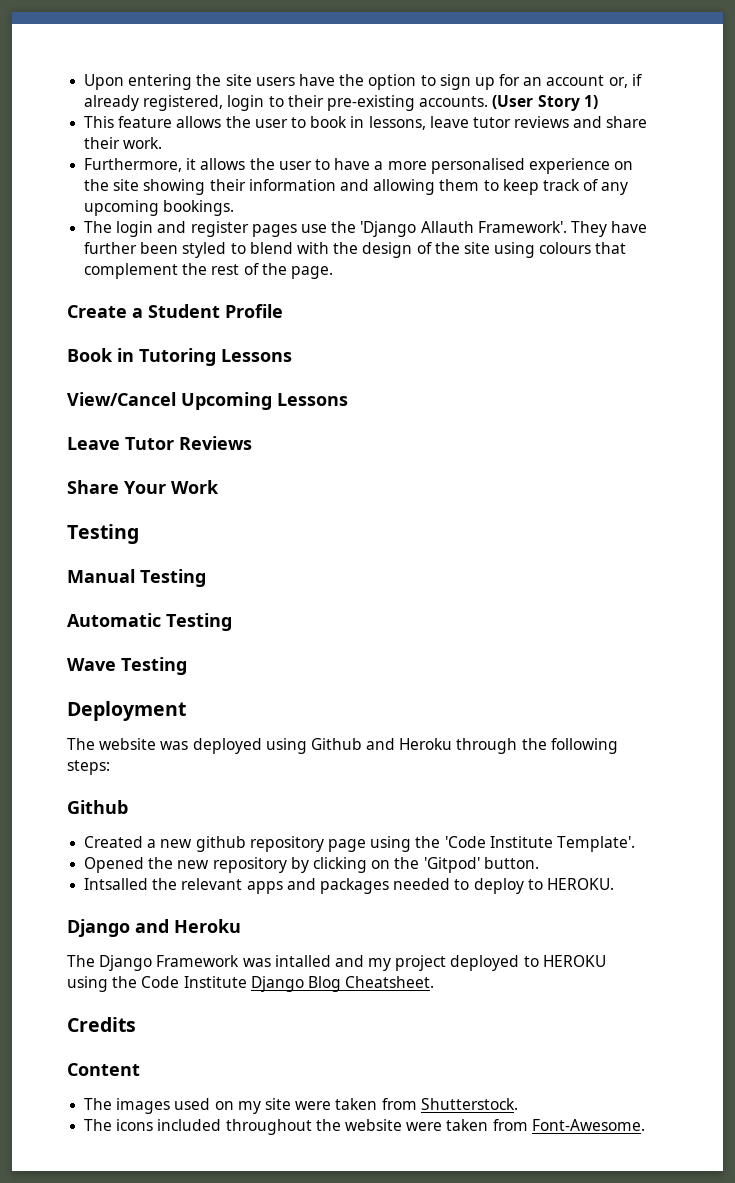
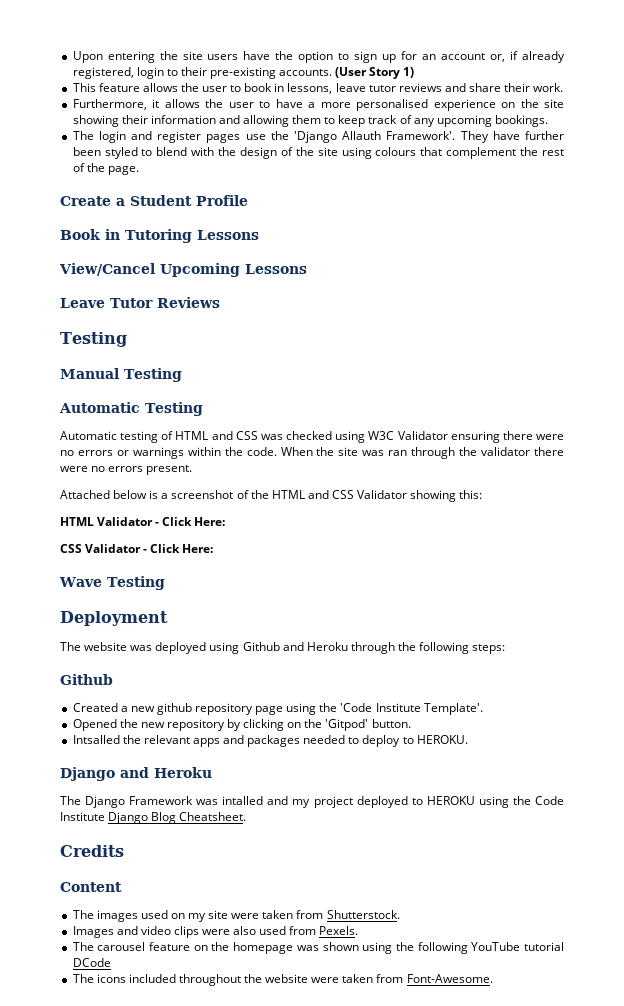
[67,480,219,494] // Share Your Work -> (220, 302) none
(232, 622) none -> [60,431,564,443] [60,447,564,459] [60,465,193,475] [60,490,483,502] [60,517,226,526] [60,544,214,553] // Automatic testing of HTML and CSS was checked using W3C Validator ensuring there were no errors or warnings within the code. When the site was ran through the validator there were no errors present. // Attached below is a screenshot of the HTML and CSS Validator showing this: // HTML Validator - Click Here: // CSS Validator - Click Here:
(518, 1104) none -> [72,926,359,938] [72,942,564,954] [72,958,111,967] // Images and video clips were also used from Pexels. // The carousel feature on the homepage was shown using the following YouTube tutorial DCode

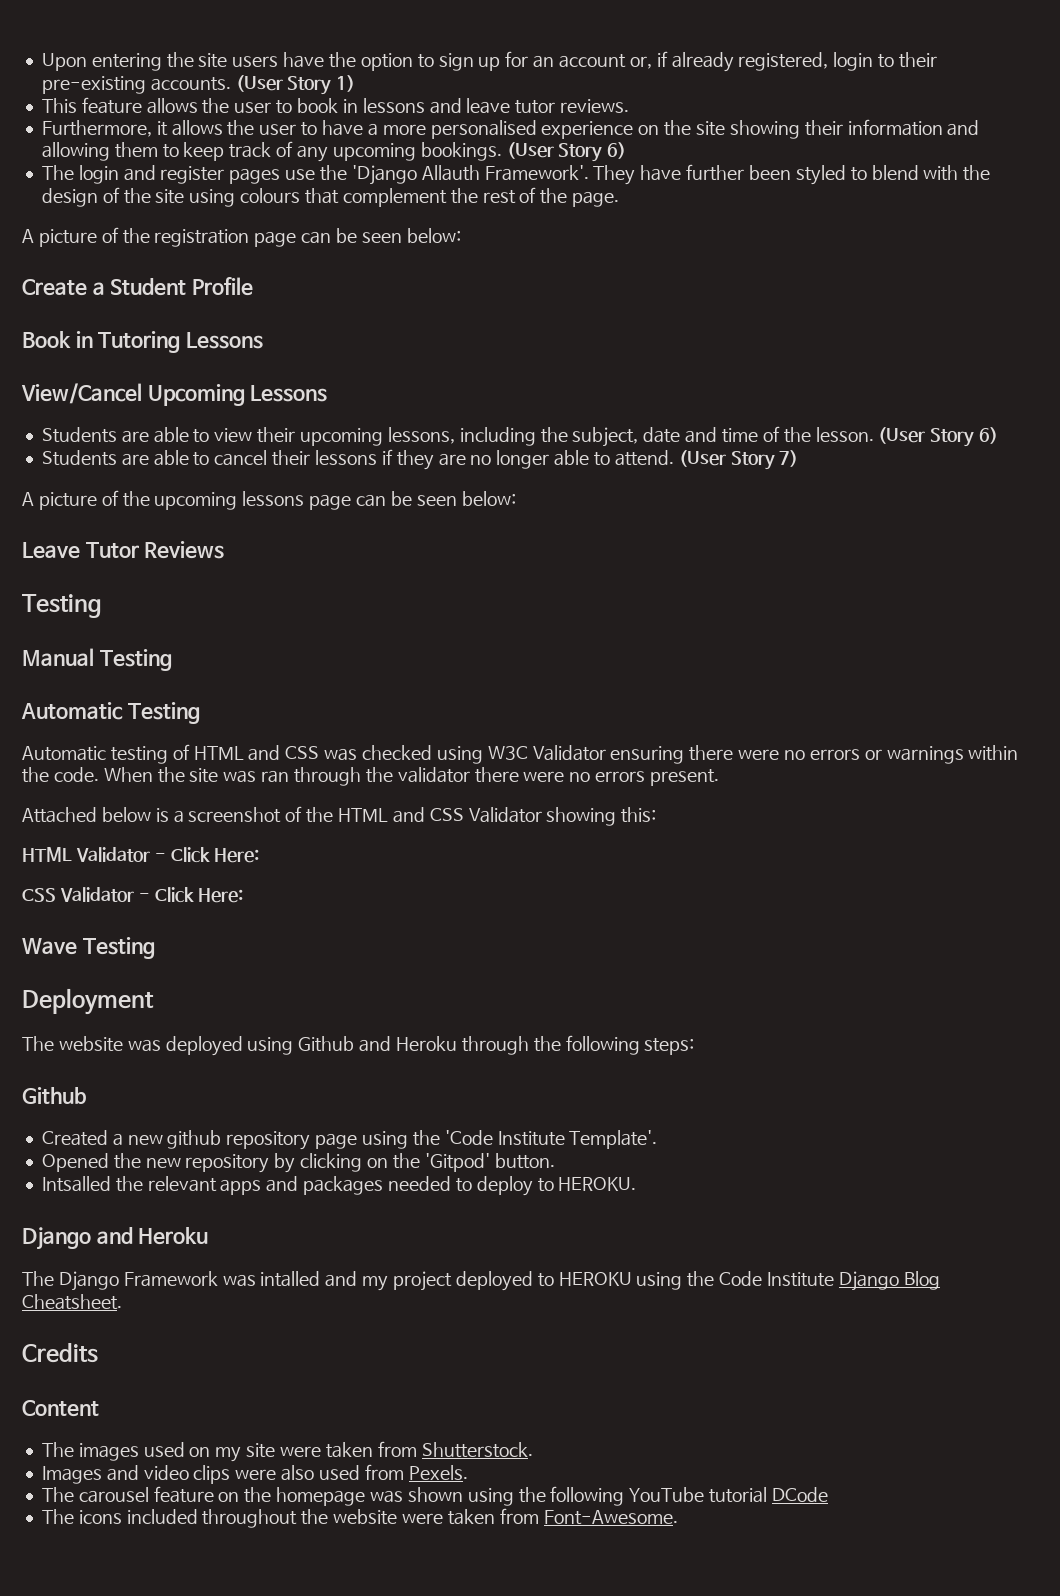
[287,83,564,94] lessons, leave tutor reviews and share their work. -> [362,98,630,114] lessons and leave tutor reviews.
(548, 121) none -> [506,142,627,162] (User Story 6)
(139, 170) none -> [22,227,461,247] // A picture of the registration page can be seen below:
(307, 269) none -> [41,426,999,447] [41,449,799,470] [22,490,516,510] // Students are able to view their upcoming lessons, including the subject, date and time of the lesson. (User Story 6) // Students are able to cancel their lessons if they are no longer able to attend. (User Story 7) // A picture of the upcoming lessons page can be seen below:

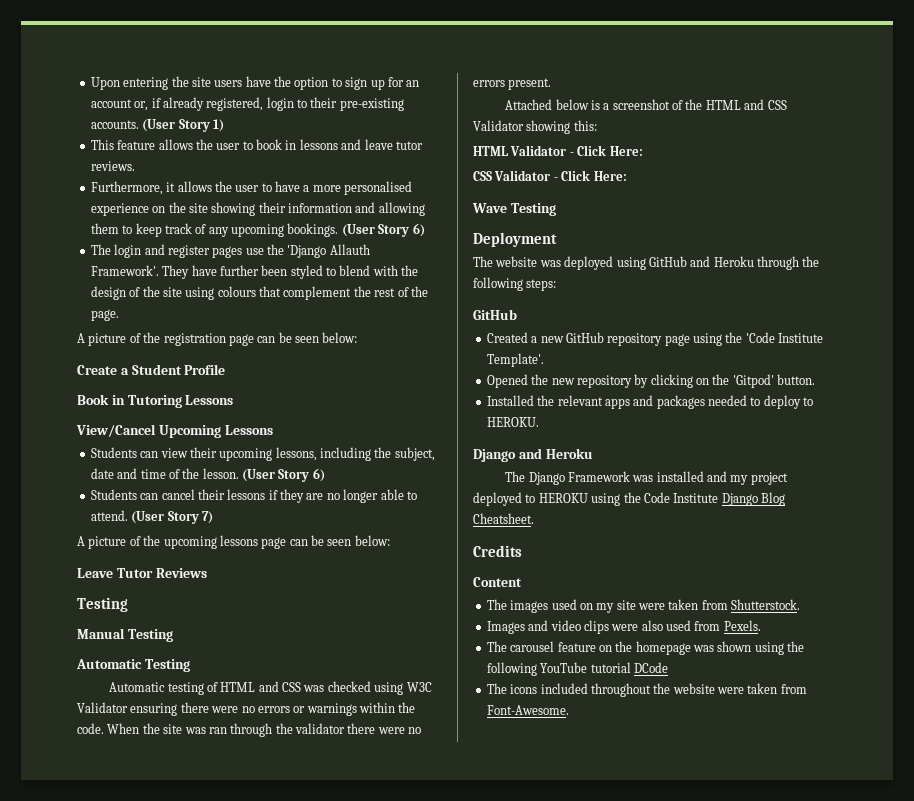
[121,427,210,443] are able to -> [140,451,159,458] can
[121,450,210,466] are able to -> [140,493,159,500] can
[298,1036,355,1052] Github -> [648,256,687,267] GitHub
[22,1087,86,1104] Github -> [473,309,517,320] GitHub
[167,1130,222,1149] github -> [565,332,604,343] GitHub
[41,1176,111,1192] Intsalled -> [486,395,534,406] Installed
[260,1271,321,1287] intalled -> [656,471,704,482] installed

